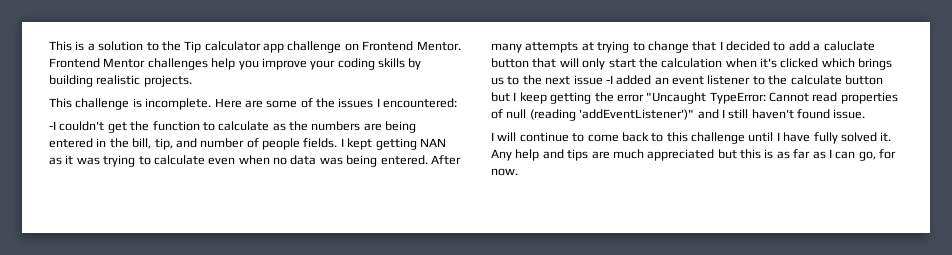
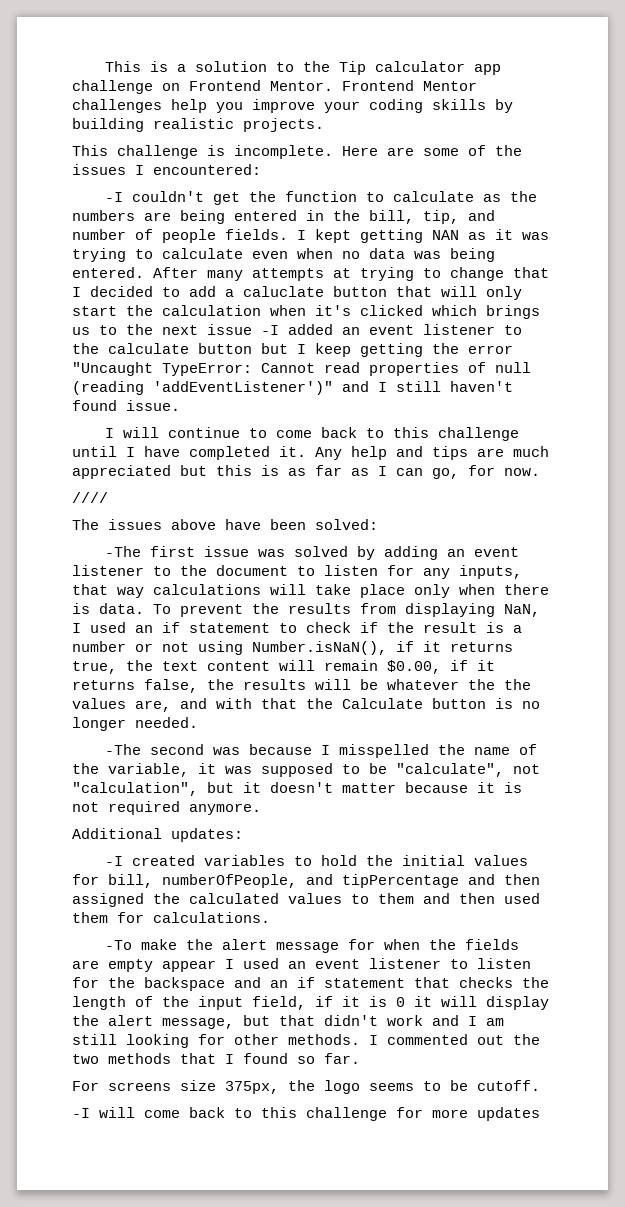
[813,132,877,144] fully solved -> [189,446,270,460] completed
(518, 172) none -> [72,492,108,503] [72,519,378,530] [105,546,520,560] [72,565,522,579] [72,584,549,598] [72,603,540,617] [72,622,522,633] [72,641,513,655] [72,660,495,674] [72,679,531,693] [72,698,540,712] [72,717,198,731] [105,744,538,758] [72,763,540,777] [72,782,522,796] [72,801,261,815] [72,828,243,842] [105,855,529,866] [72,874,540,888] [72,893,540,907] [72,912,270,923] [105,939,520,953] [72,958,531,972] [72,977,549,991] [72,996,549,1010] [72,1015,504,1029] [72,1034,540,1048] [72,1053,360,1064] [72,1080,540,1094] [72,1107,540,1121] // //// // The issues above have been solved: // -The first issue was solved by adding an event listener to the document to listen for any inputs, that way calculations will take place only when there is data. To prevent the results from displaying NaN, I used an if statement to check if the result is a number or not using Number.isNaN(), if it returns true, the text content will remain $0.00, if it returns false, the results will be whatever the the values are, and with that the Calculate button is no longer needed. // -The second was because I misspelled the name of the variable, it was supposed to be "calculate", not "calculation", but it doesn't matter because it is not required anymore. // Additional updates: // -I created variables to hold the initial values for bill, numberOfPeople, and tipPercentage and then assigned the calculated values to them and then used them for calculations. // -To make the alert message for when the fields are empty appear I used an event listener to listen for the backspace and an if statement that checks the length of the input field, if it is 0 it will display the alert message, but that didn't work and I am still looking for other methods. I commented out the two methods that I found so far. // For screens size 375px, the logo seems to be cutoff. // -I will come back to this challenge for more updates

